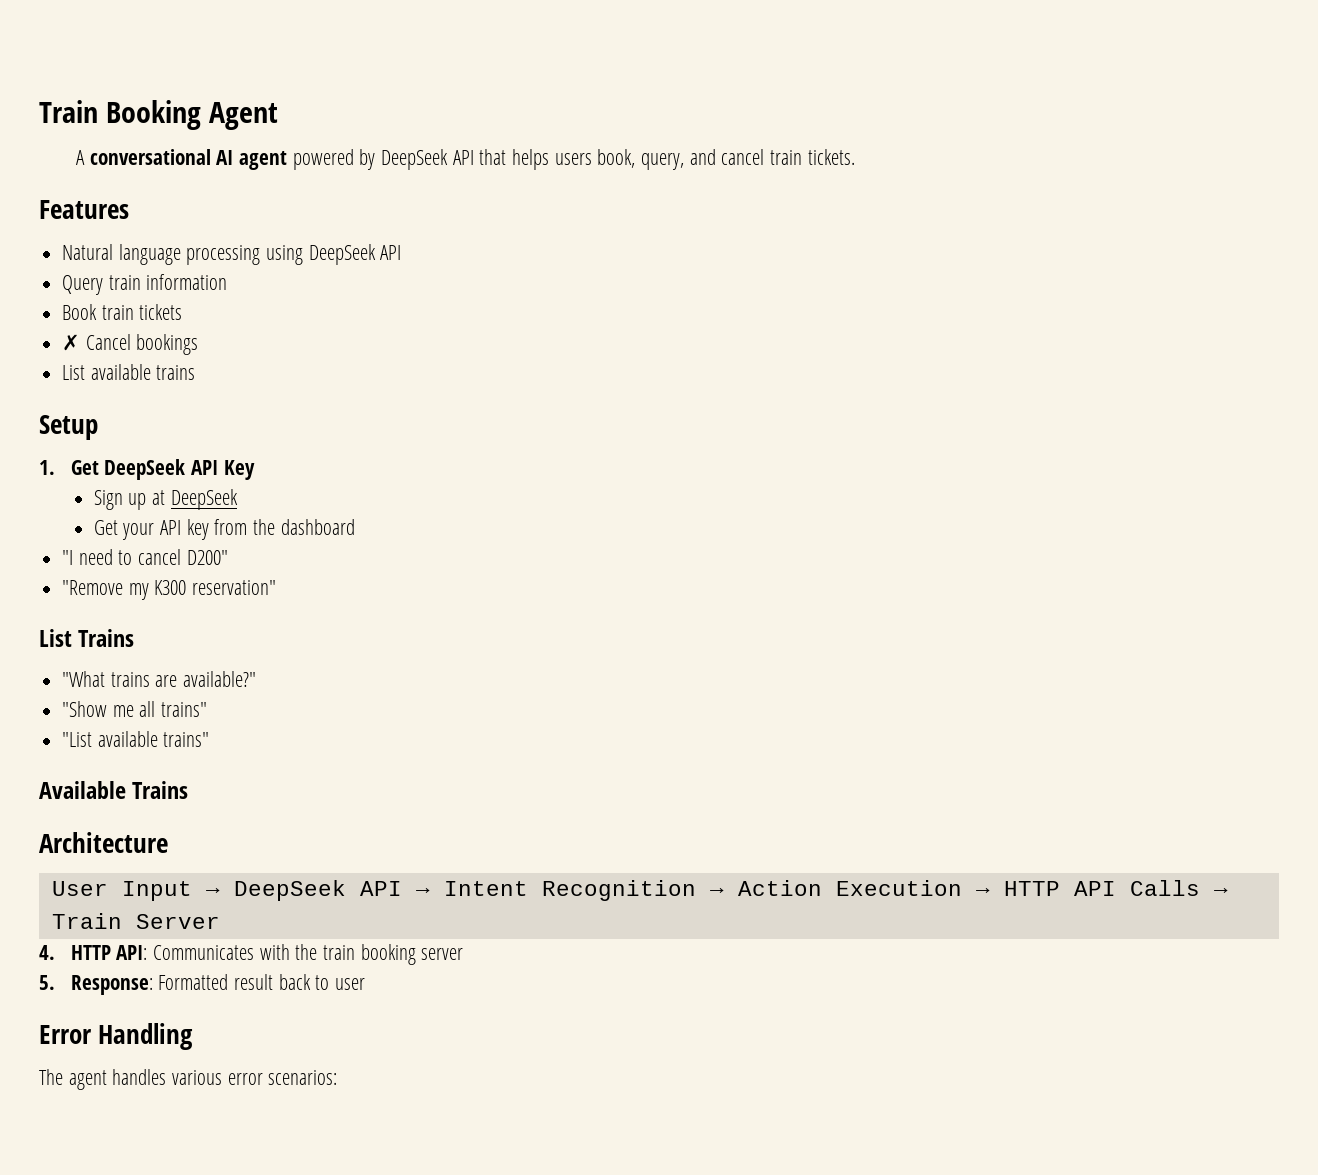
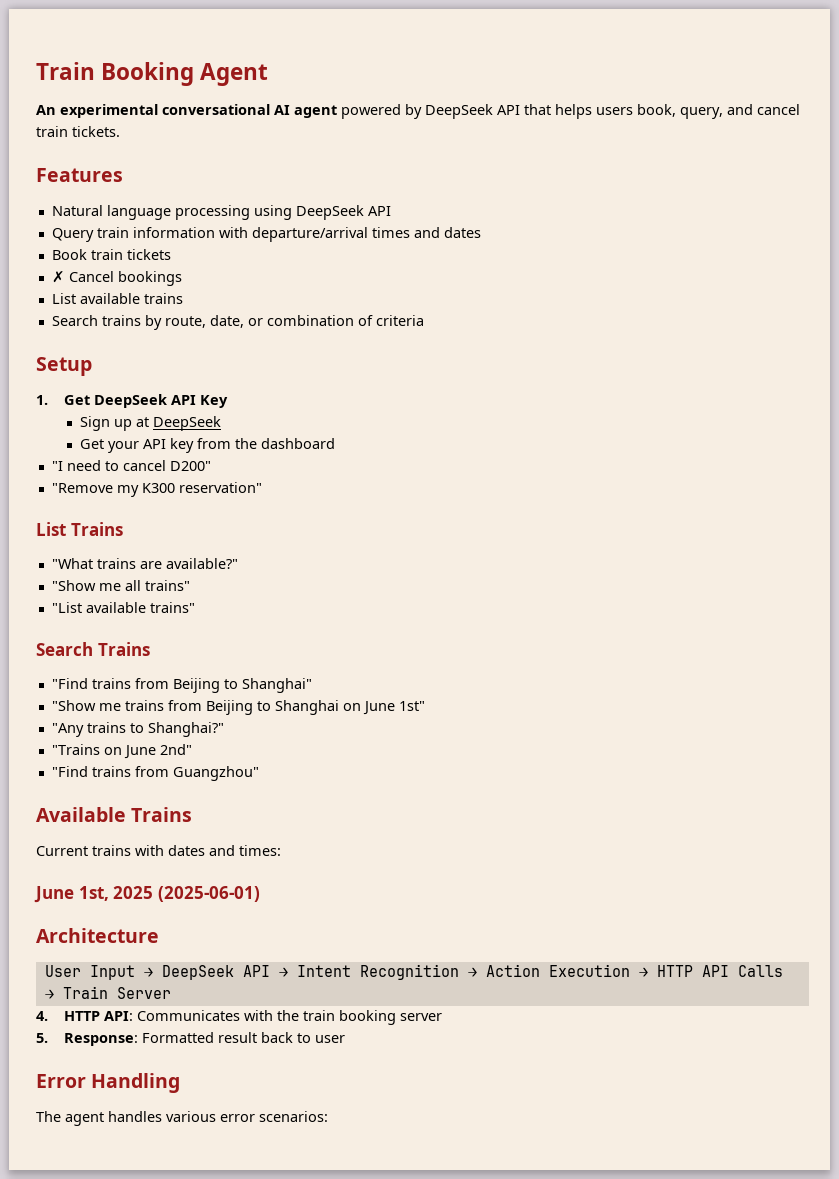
[75,150,85,165] A -> [36,104,158,118] An experimental
(228, 282) none -> [218,227,481,242] with departure/arrival times and dates
(196, 372) none -> [51,315,424,330] // Search trains by route, date, or combination of criteria
[39,781,189,799] Available Trains -> [36,642,150,656] [51,678,312,693] [51,700,425,715] [51,722,224,737] [51,744,192,759] [51,766,259,781] [36,807,193,822] [36,845,281,856] [34,886,260,903] Search Trains // "Find trains from Beijing to Shanghai" // "Show me trains from Beijing to Shanghai on June 1st" // "Any trains to Shanghai?" // "Trains on June 2nd" // "Find trains from Guangzhou" // Available Trains // Current trains with dates and times: // June 1st, 2025 (2025-06-01)

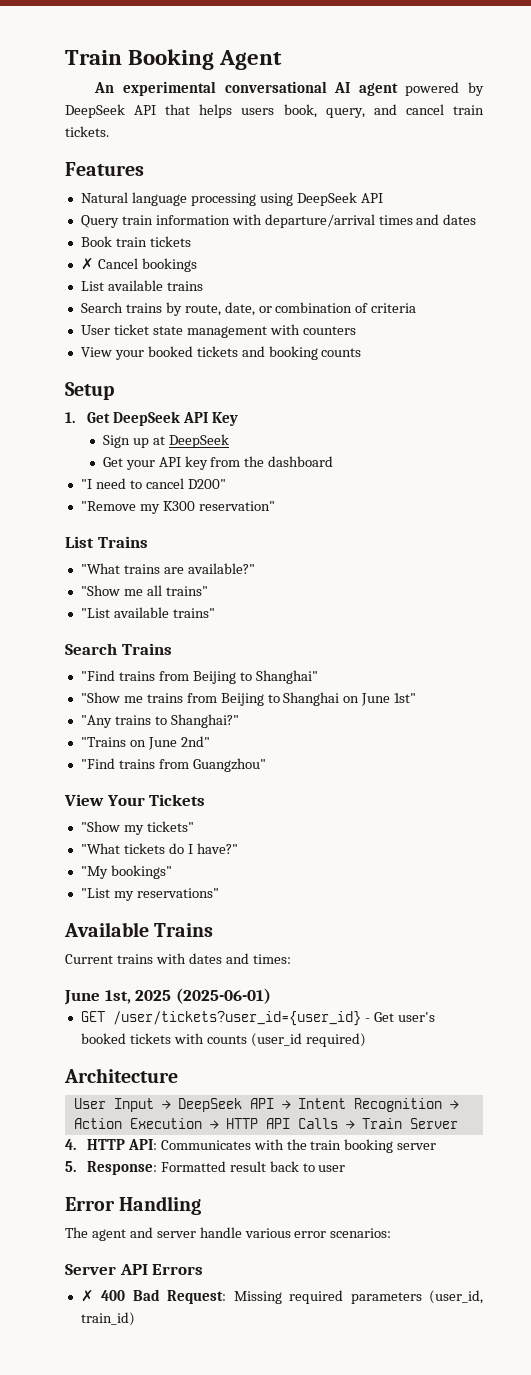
(424, 320) none -> [80,324,356,338] [80,346,362,360] // User ticket state management with counters // View your booked tickets and booking counts
(259, 773) none -> [64,794,206,806] [80,821,194,835] [80,843,238,854] [80,865,172,879] [80,888,219,901] // View Your Tickets // "Show my tickets" // "What tickets do I have?" // "My bookings" // "List my reservations"
(260, 894) none -> [80,1011,435,1026] [80,1033,366,1047] // GET /user/tickets?user_id={user_id} - Get user's booked tickets with counts (user_id required)
[108,1111,162,1122] handles -> [129,1227,242,1238] and server handle
(328, 1116) none -> [65,1264,204,1275] [80,1289,484,1304] [80,1312,135,1326] // Server API Errors // ✗ 400 Bad Request: Missing required parameters (user_id, train_id)

